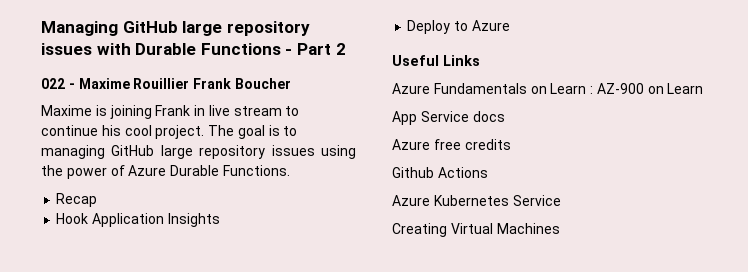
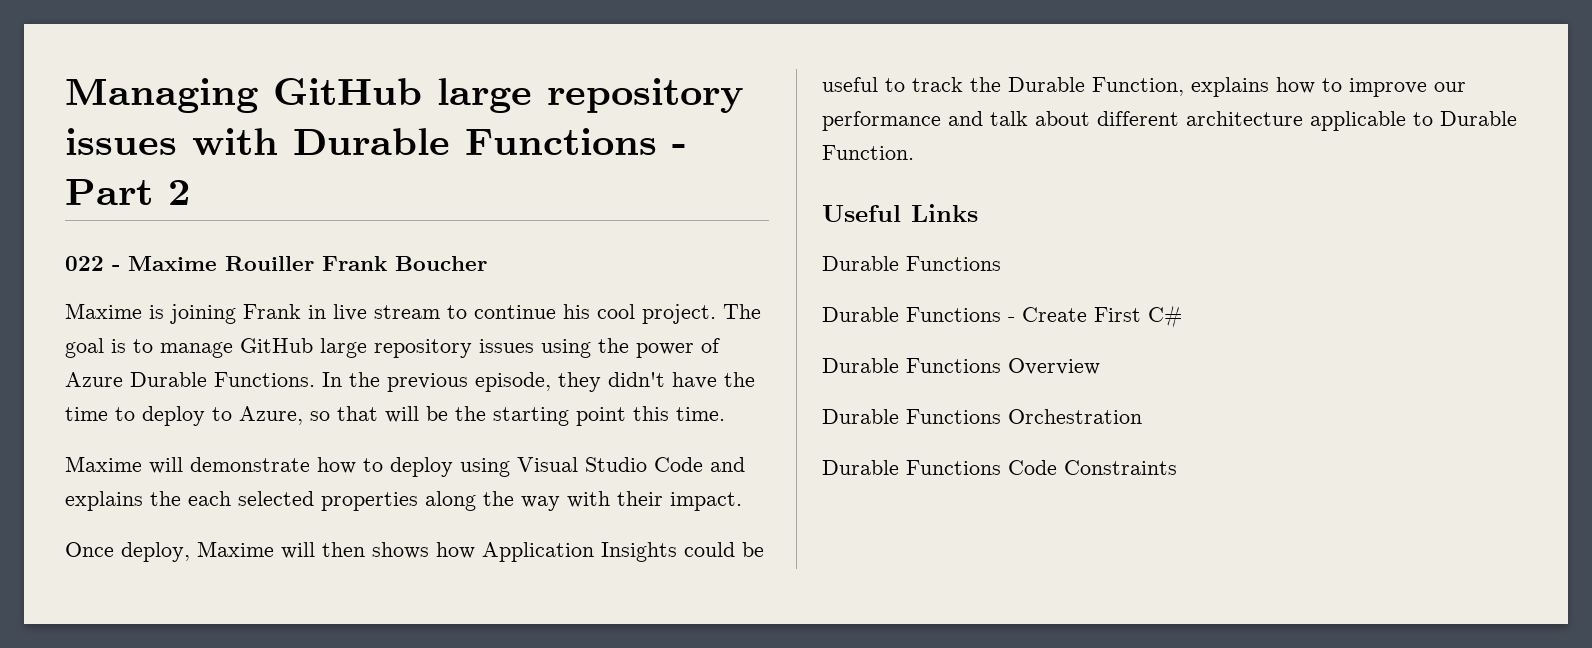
[133,78,190,89] Rouillier -> [225,256,314,271] Rouiller
[41,145,105,159] managing -> [160,342,233,358] manage
[56,193,98,207] [56,213,220,227] [407,20,510,34] [392,55,480,66] [392,83,704,94] [392,111,505,125] [392,139,511,150] [392,167,488,178] [392,195,561,206] [392,223,560,237] // Recap // Hook Application Insights // Deploy to Azure // Useful Links // Azure Fundamentals on Learn : AZ-900 on Learn // App Service docs // Azure free credits // Github Actions // Azure Kubernetes Service // Creating Virtual Machines -> [322,372,755,392] [65,406,725,426] [65,456,745,477] [65,491,742,511] [65,541,764,562] [822,77,1466,97] [822,111,1517,131] [822,145,914,160] [822,204,978,222] [822,256,1001,271] [822,305,1182,328] [822,358,1100,375] [822,409,1142,424] [822,460,1177,475] In the previous episode, they didn't have the time to deploy to Azure, so that will be the starting point this time. // Maxime will demonstrate how to deploy using Visual Studio Code and explains the each selected properties along the way with their impact. // Once deploy, Maxime will then shows how Application Insights could be useful to track the Durable Function, explains how to improve our performance and talk about different architecture applicable to Durable Function. // Useful Links // Durable Functions // Durable Functions - Create First C# // Durable Functions Overview // Durable Functions Orchestration // Durable Functions Code Constraints

